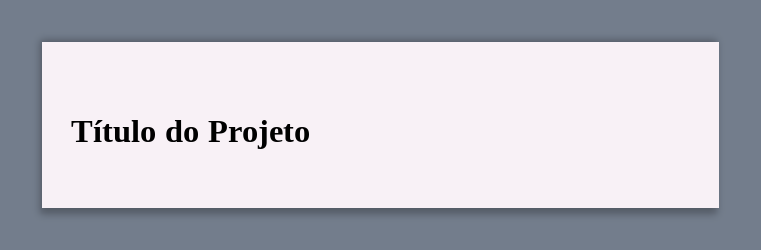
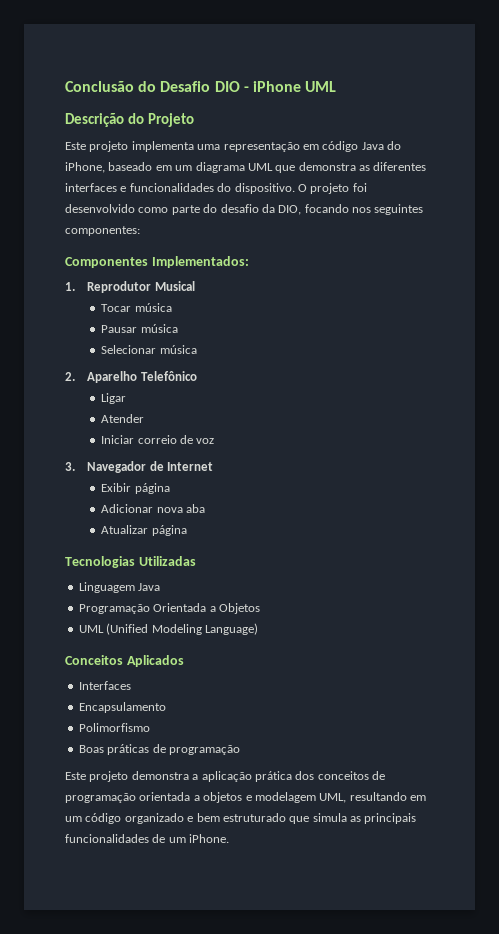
[71,120,310,149] Título do Projeto -> [65,81,337,92] [65,113,194,127] [65,141,401,152] [65,162,427,173] [65,183,367,194] [65,204,424,215] [65,226,140,236] [65,256,249,268] [65,281,195,293] [101,303,172,312] [101,324,178,333] [101,345,197,354] [65,371,197,383] [101,393,127,404] [101,414,145,423] [101,435,215,444] [65,461,214,473] [101,483,170,494] [101,504,205,513] [101,525,187,536] [65,556,196,568] [78,582,161,593] [78,603,260,614] [78,623,258,635] [65,655,184,667] [78,681,131,690] [78,702,166,713] [78,723,150,732] [78,744,240,755] [65,771,385,782] [65,792,426,803] [65,813,417,824] [65,834,230,843] Conclusão do Desafio DIO - iPhone UML // Descrição do Projeto // Este projeto implementa uma representação em código Java do iPhone, baseado em um diagrama UML que demonstra as diferentes interfaces e funcionalidades do dispositivo. O projeto foi desenvolvido como parte do desafio da DIO, focando nos seguintes componentes: // Componentes Implementados: // 1. Reprodutor Musical // Tocar música // Pausar música // Selecionar música // 2. Aparelho Telefônico // Ligar // Atender // Iniciar correio de voz // 3. Navegador de Internet // Exibir página // Adicionar nova aba // Atualizar página // Tecnologias Utilizadas // Linguagem Java // Programação Orientada a Objetos // UML (Unified Modeling Language) // Conceitos Aplicados // Interfaces // Encapsulamento // Polimorfismo // Boas práticas de programação // Este projeto demonstra a aplicação prática dos conceitos de programação orientada a objetos e modelagem UML, resultando em um código organizado e bem estruturado que simula as principais funcionalidades de um iPhone.

